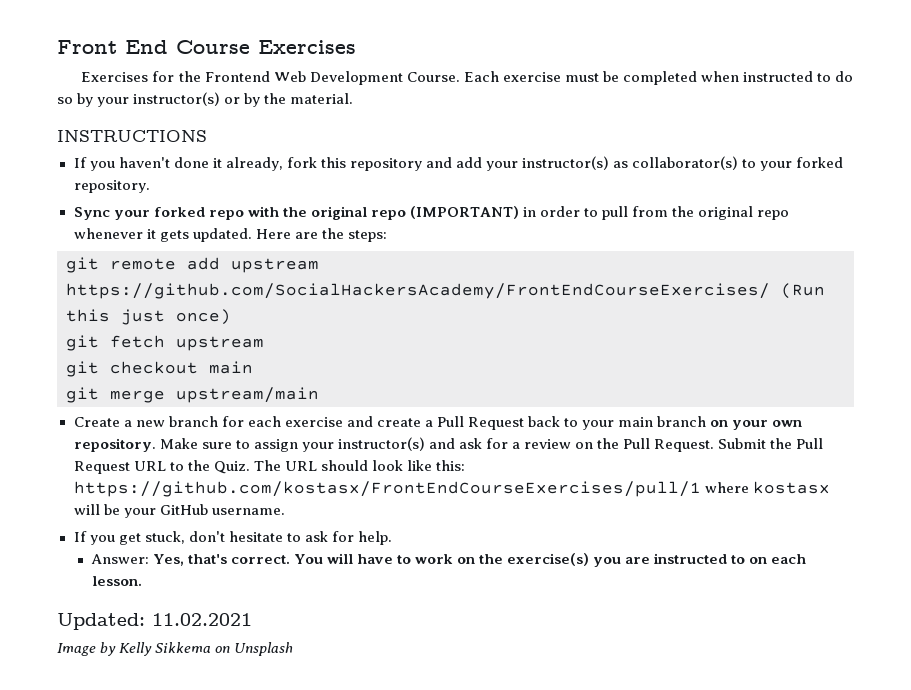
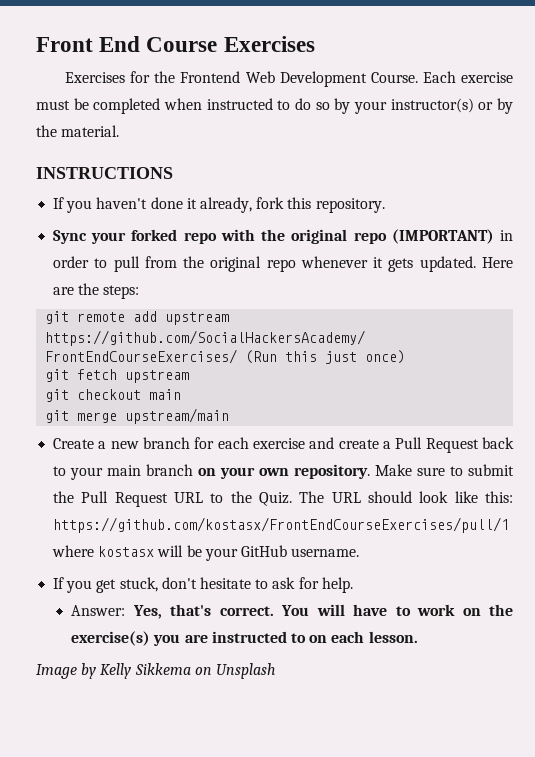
[349,156,844,171] repository and add your instructor(s) as collaborator(s) to your forked -> (312, 203) none
[253,437,767,452] assign your instructor(s) and ask for a review on the Pull Request. Submit -> [468,464,514,476] submit
[57,613,252,630] // Updated: 11.02.2021 -> (418, 637) none

